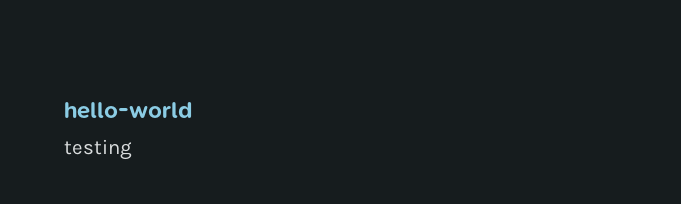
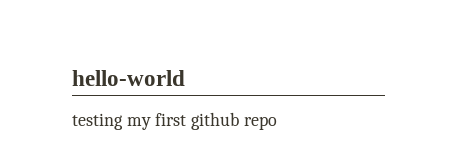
(132, 149) none -> [126,112,277,130] my first github repo

